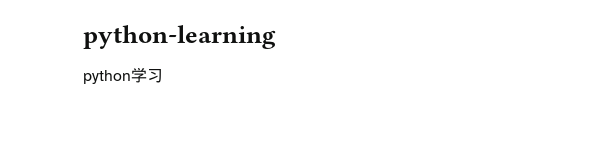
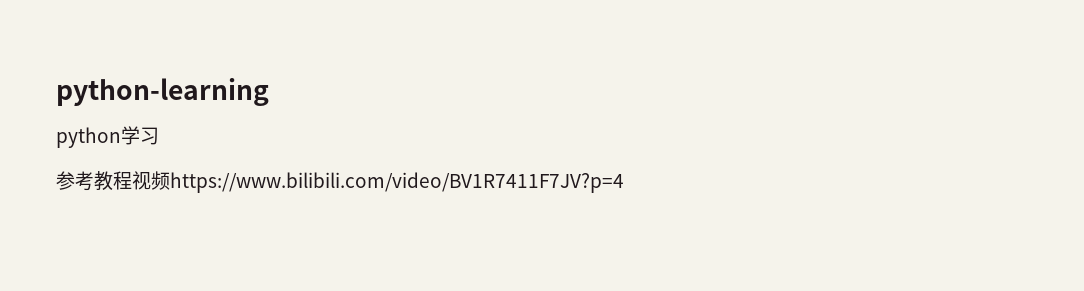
(163, 76) none -> [56,171,624,193] // 参考教程视频https://www.bilibili.com/video/BV1R7411F7JV?p=4

